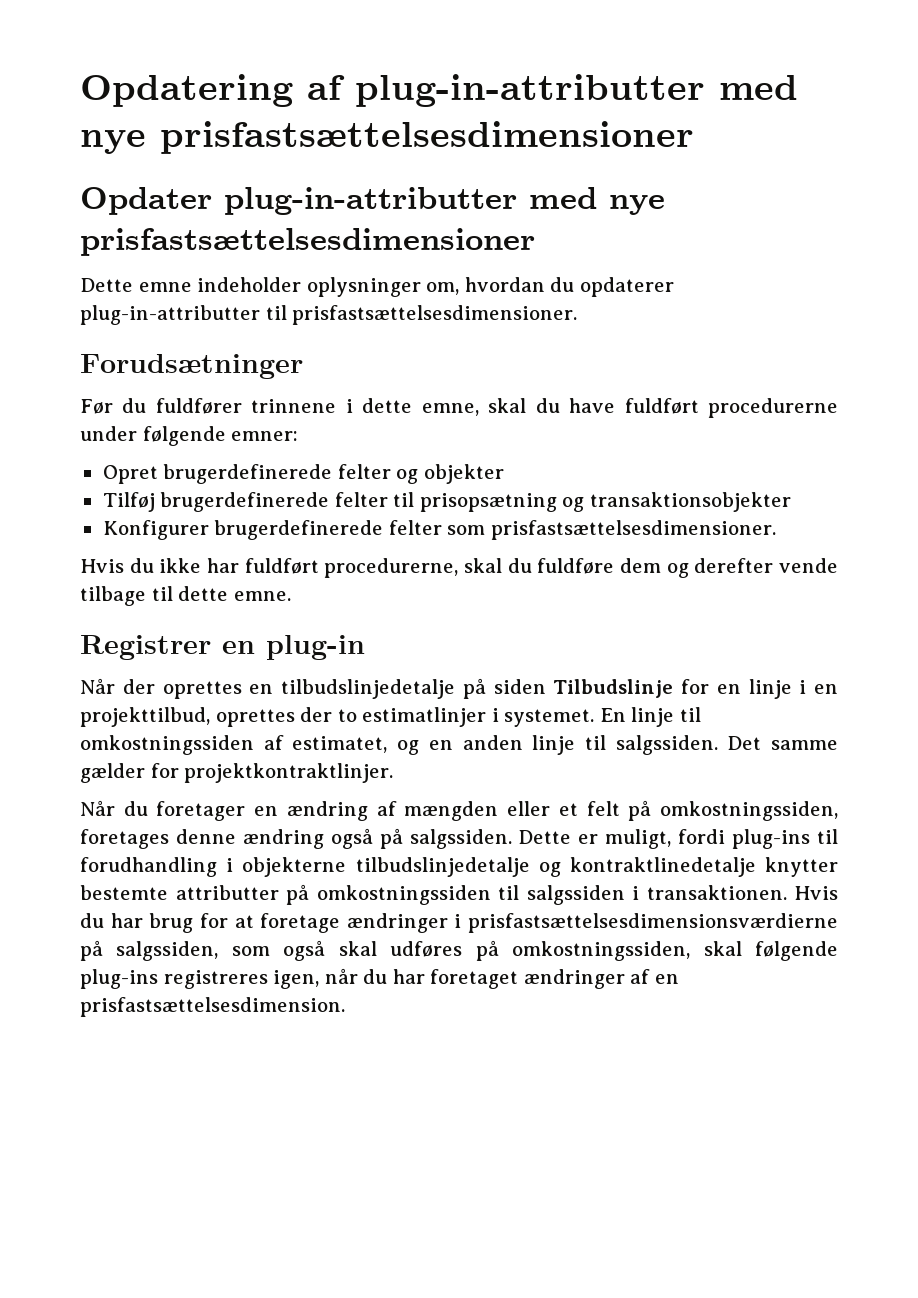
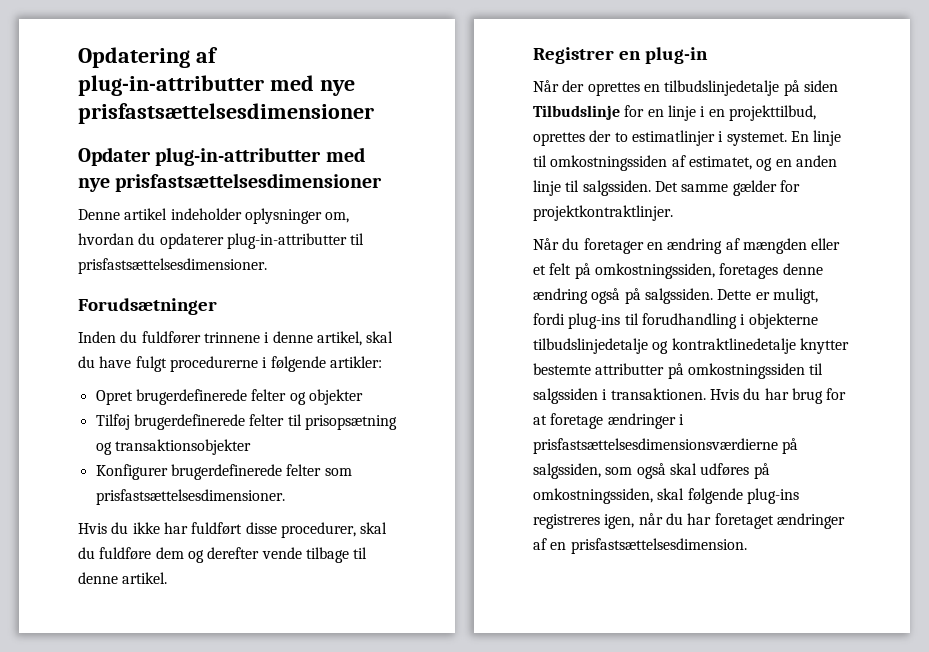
[80,278,192,292] Dette emne -> [78,208,168,220] Denne artikel
[80,399,113,414] Før -> [78,331,116,343] Inden
[362,398,479,416] dette emne, -> [272,331,362,346] denne artikel,
[624,398,838,418] [80,426,299,446] fuldført procedurerne under følgende emner: -> [135,356,382,372] fulgt procedurerne i følgende artikler:
[324,558,459,578] procedurerne, -> [245,522,356,538] disse procedurer,
[178,586,291,601] dette emne. -> [78,572,168,584] denne artikel.

